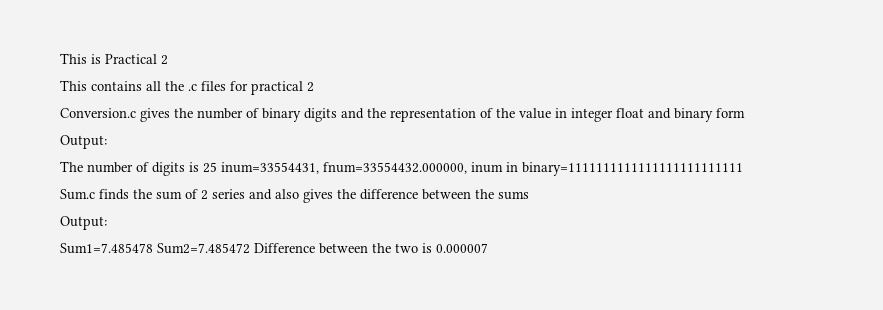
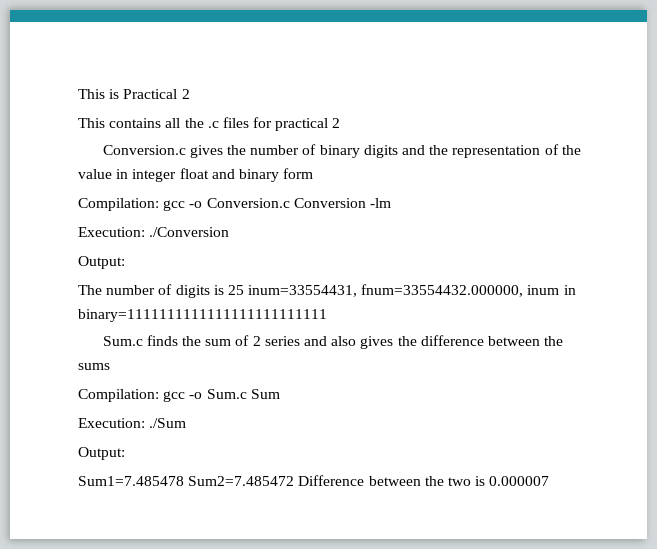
(745, 113) none -> [78,198,391,211] [78,227,230,237] // Compilation: gcc -o Conversion.c Conversion -lm // Execution: ./Conversion
(529, 195) none -> [78,389,280,402] [78,418,187,428] // Compilation: gcc -o Sum.c Sum // Execution: ./Sum

